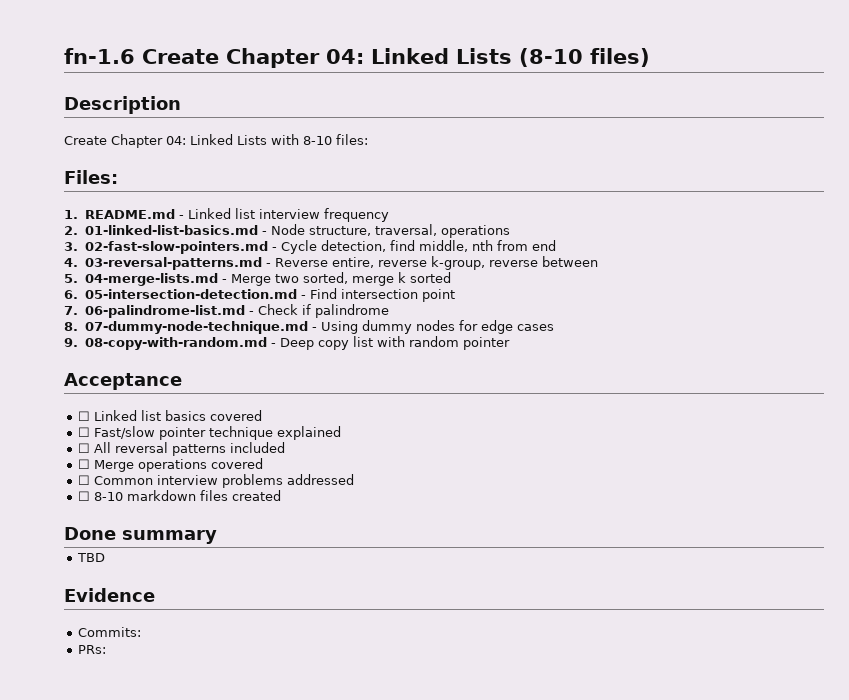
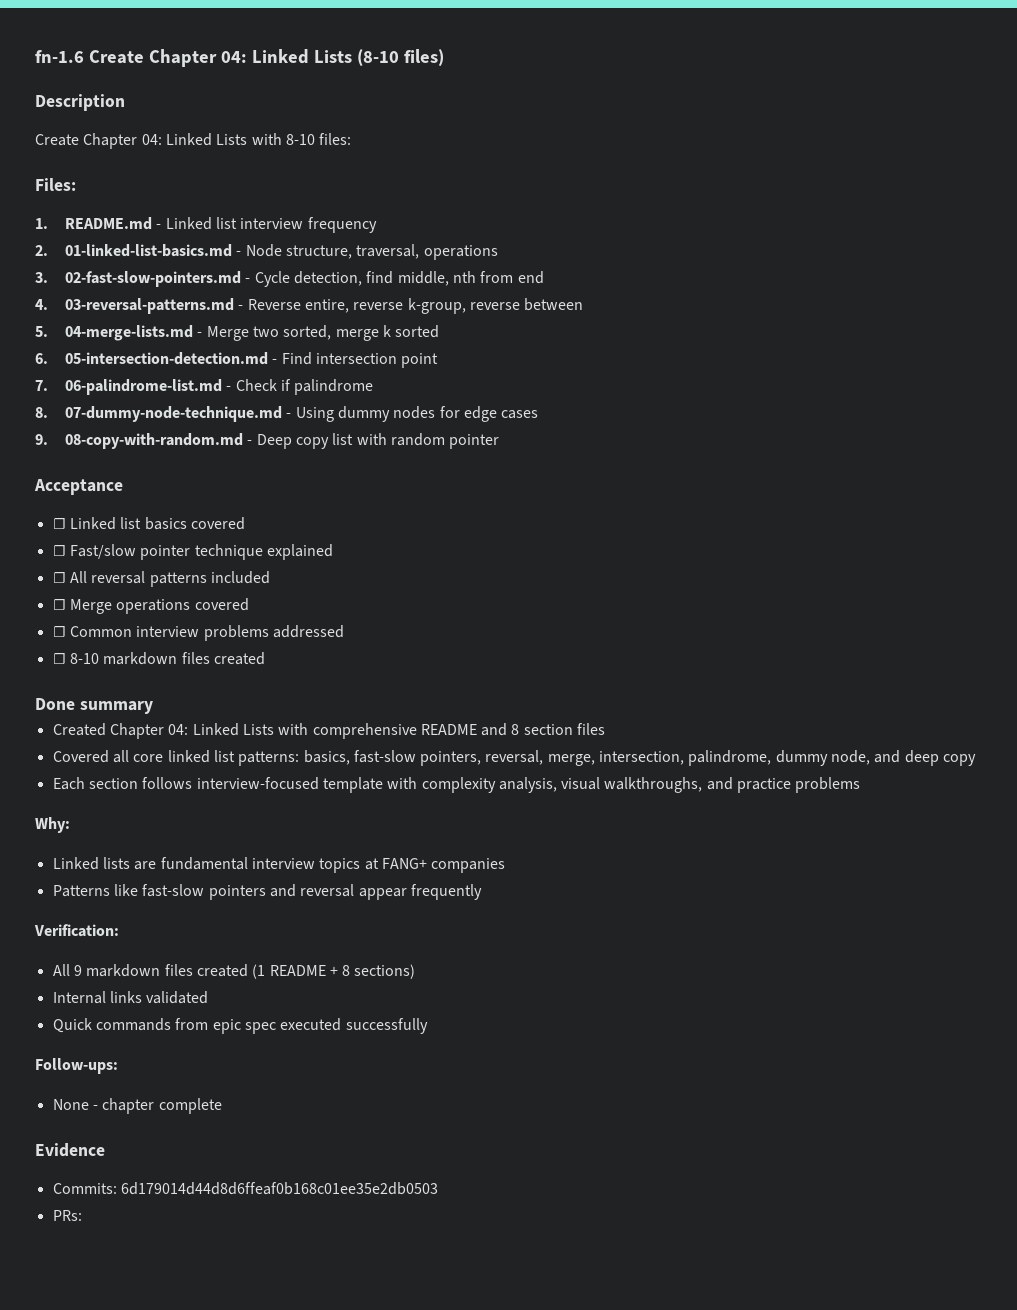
[77,553,106,562] TBD -> [52,723,606,739] [52,750,977,766] [52,777,861,793] [35,817,70,833] [52,857,506,873] [52,884,482,900] [34,924,119,937] [52,964,416,979] [52,991,209,1004] [52,1018,428,1034] [35,1058,118,1074] [52,1098,222,1114] Created Chapter 04: Linked Lists with comprehensive README and 8 section files // Covered all core linked list patterns: basics, fast-slow pointers, reversal, merge, intersection, palindrome, dummy node, and deep copy // Each section follows interview-focused template with complexity analysis, visual walkthroughs, and practice problems // Why: // Linked lists are fundamental interview topics at FANG+ companies // Patterns like fast-slow pointers and reversal appear frequently // Verification: // All 9 markdown files created (1 README + 8 sections) // Internal links validated // Quick commands from epic spec executed successfully // Follow-ups: // None - chapter complete
(142, 632) none -> [120,1182,438,1195] 6d179014d44d8d6ffeaf0b168c01ee35e2db0503

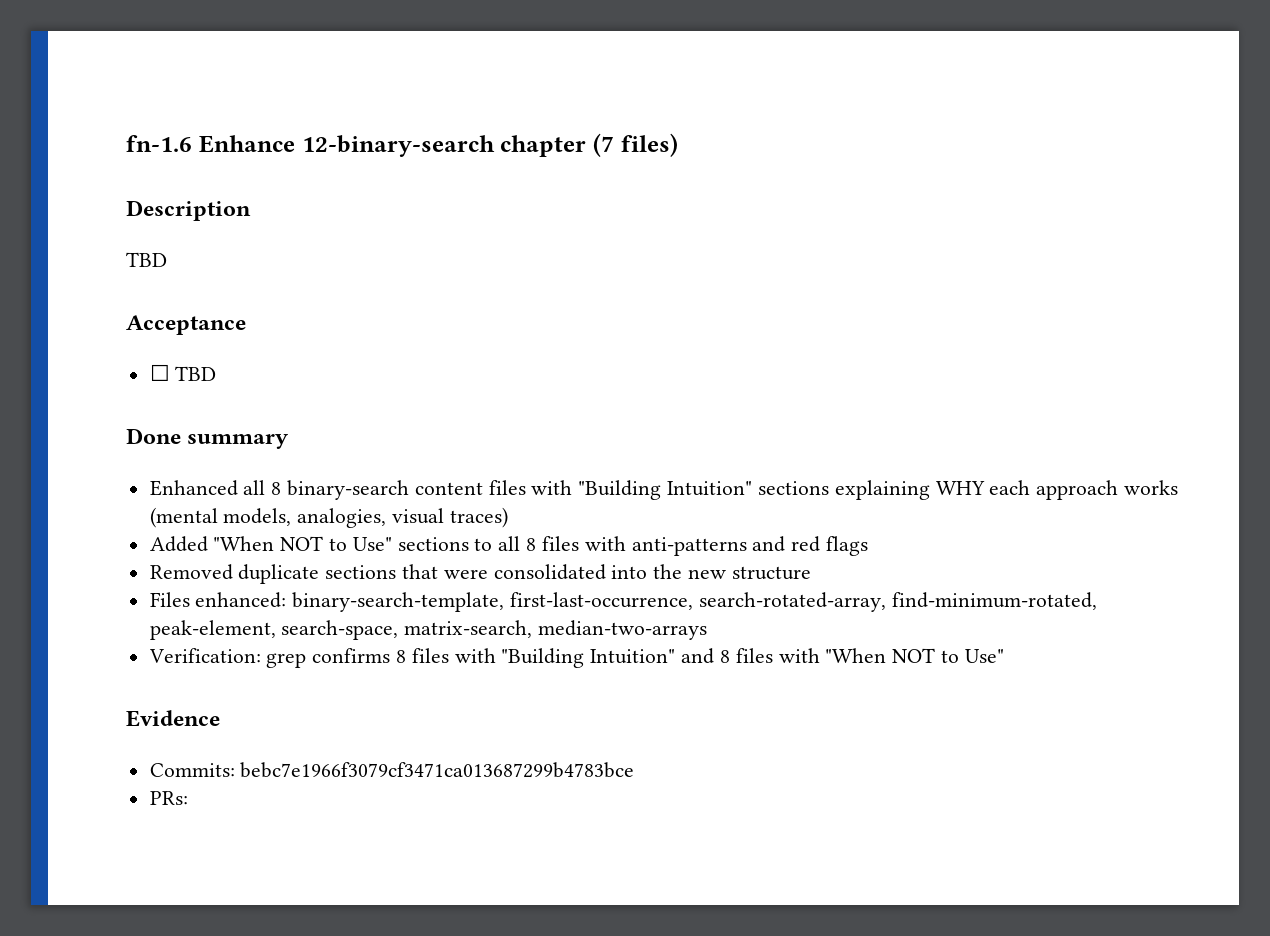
[88,49,444,67] [35,94,125,111] [35,133,352,149] [35,178,76,191] [35,217,377,233] [35,244,498,260] [35,271,544,287] [35,298,584,314] [35,325,440,341] [35,352,439,368] [35,379,374,395] [35,406,539,422] [35,433,500,449] [34,479,123,495] [52,517,245,530] [52,544,333,560] [52,571,270,587] [52,598,249,614] [52,625,344,641] [52,652,265,665] [35,698,153,714] [52,723,477,739] Create Chapter 04: Linked Lists (8-10 files) // Description // Create Chapter 04: Linked Lists with 8-10 files: // Files: // 1. README.md - Linked list interview frequency // 2. 01-linked-list-basics.md - Node structure, traversal, operations // 3. 02-fast-slow-pointers.md - Cycle detection, find middle, nth from end // 4. 03-reversal-patterns.md - Reverse entire, reverse k-group, reverse between // 5. 04-merge-lists.md - Merge two sorted, merge k sorted // 6. 05-intersection-detection.md - Find intersection point // 7. 06-palindrome-list.md - Check if palindrome // 8. 07-dummy-node-technique.md - Using dummy nodes for edge cases // 9. 08-copy-with-random.md - Deep copy list with random pointer // Acceptance // ☐ Linked list basics covered // ☐ Fast/slow pointer technique explained // ☐ All reversal patterns included // ☐ Merge operations covered // ☐ Common interview problems addressed // ☐ 8-10 markdown files created // Done summary // Created Chapter 04: Linked Lists with comprehensive README -> [198,133,678,157] [126,200,251,221] [126,252,167,267] [126,315,246,335] [149,364,217,381] [126,428,290,449] [149,480,1178,500] [149,507,508,528] [149,536,868,556] [149,564,811,584] [149,592,1097,612] [149,620,708,640] [148,648,676,668] Enhance 12-binary-search chapter (7 files) // Description // TBD // Acceptance // ☐ TBD // Done summary // Enhanced all 8 binary-search content files with "Building Intuition" sections explaining WHY each approach works (mental models, analogies, visual traces) // Added "When NOT to Use" sections to all 8 files with anti-patterns and red flags // Removed duplicate sections that were consolidated into the new structure // Files enhanced: binary-search-template, first-last-occurrence, search-rotated-array, find-minimum-rotated, peak-element, search-space, matrix-search, median-two-arrays // Verification: grep confirms 8 files with "Building Intuition"
[523,723,606,735] [52,750,977,766] [52,777,861,793] [35,817,70,833] [52,857,506,873] [52,884,482,900] [34,924,119,937] [52,964,416,979] [52,991,209,1004] [52,1018,428,1034] [35,1058,118,1074] [52,1098,222,1114] section files // Covered all core linked list patterns: basics, fast-slow pointers, reversal, merge, intersection, palindrome, dummy node, and deep copy // Each section follows interview-focused template with complexity analysis, visual walkthroughs, and practice problems // Why: // Linked lists are fundamental interview topics at FANG+ companies // Patterns like fast-slow pointers and reversal appear frequently // Verification: // All 9 markdown files created (1 README + 8 sections) // Internal links validated // Quick commands from epic spec executed successfully // Follow-ups: // None - chapter complete -> [735,648,1004,663] files with "When NOT to Use"
[120,1182,438,1195] 6d179014d44d8d6ffeaf0b168c01ee35e2db0503 -> [240,762,635,778] bebc7e1966f3079cf3471ca013687299b4783bce

